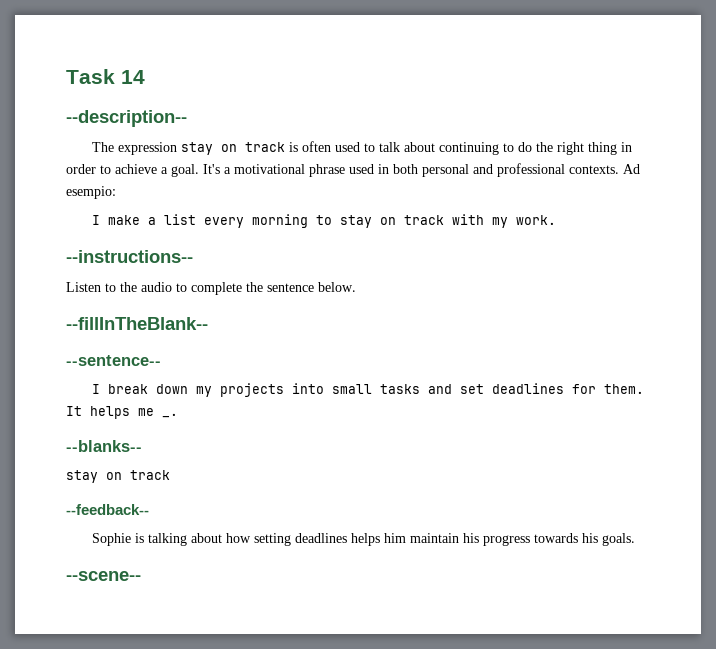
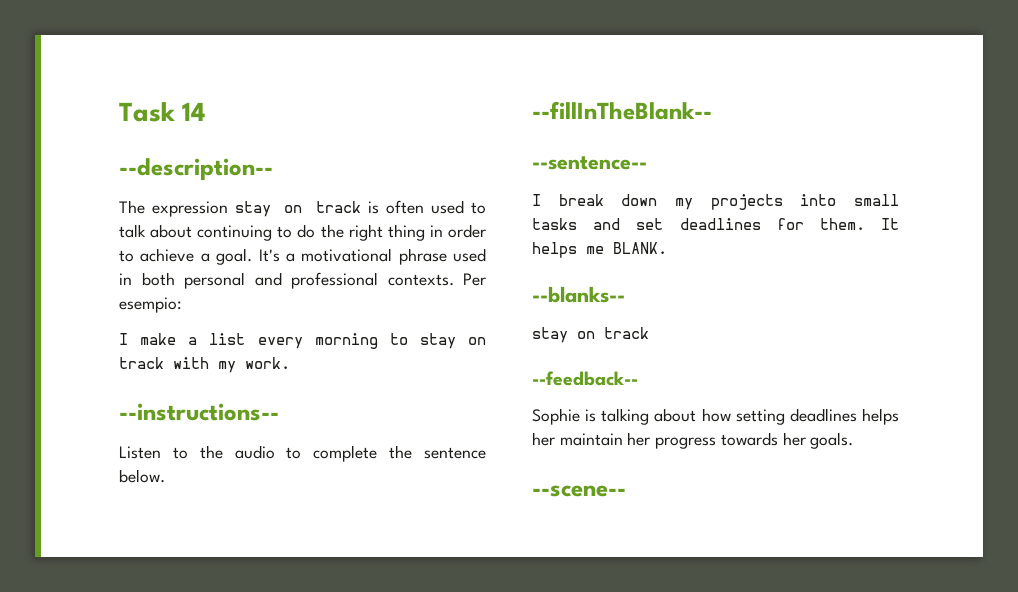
[623,164,640,174] Ad -> [463,273,486,286] Per
[162,413,178,418] _. -> [613,242,667,254] BLANK.
[383,533,479,543] him maintain his -> [532,432,651,446] her maintain her
[581,533,598,543] his -> [782,432,806,446] her

